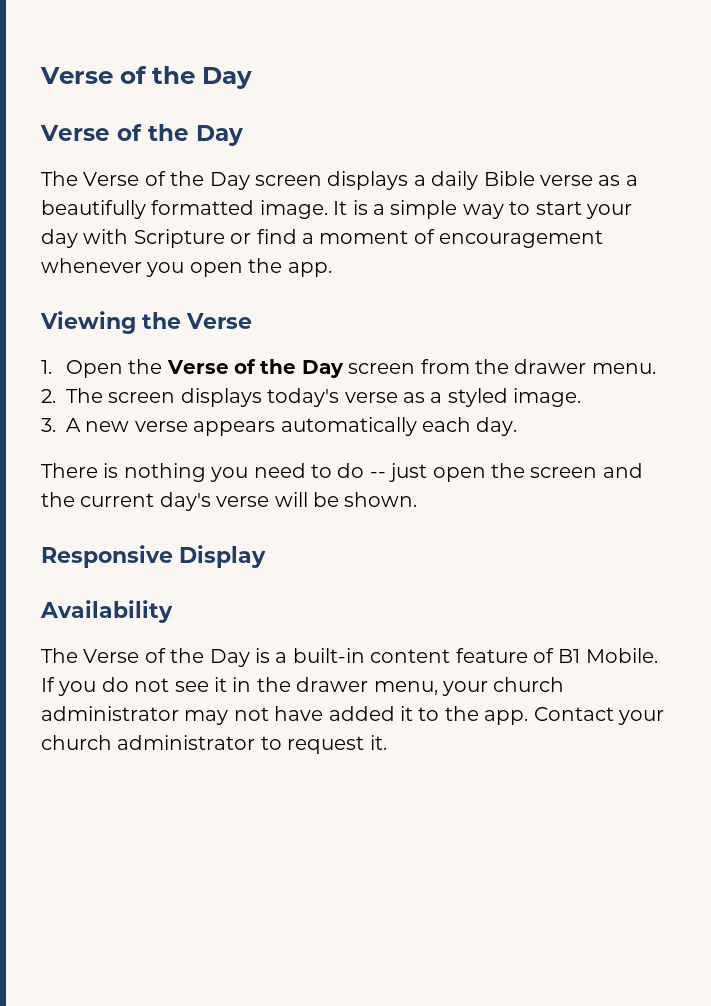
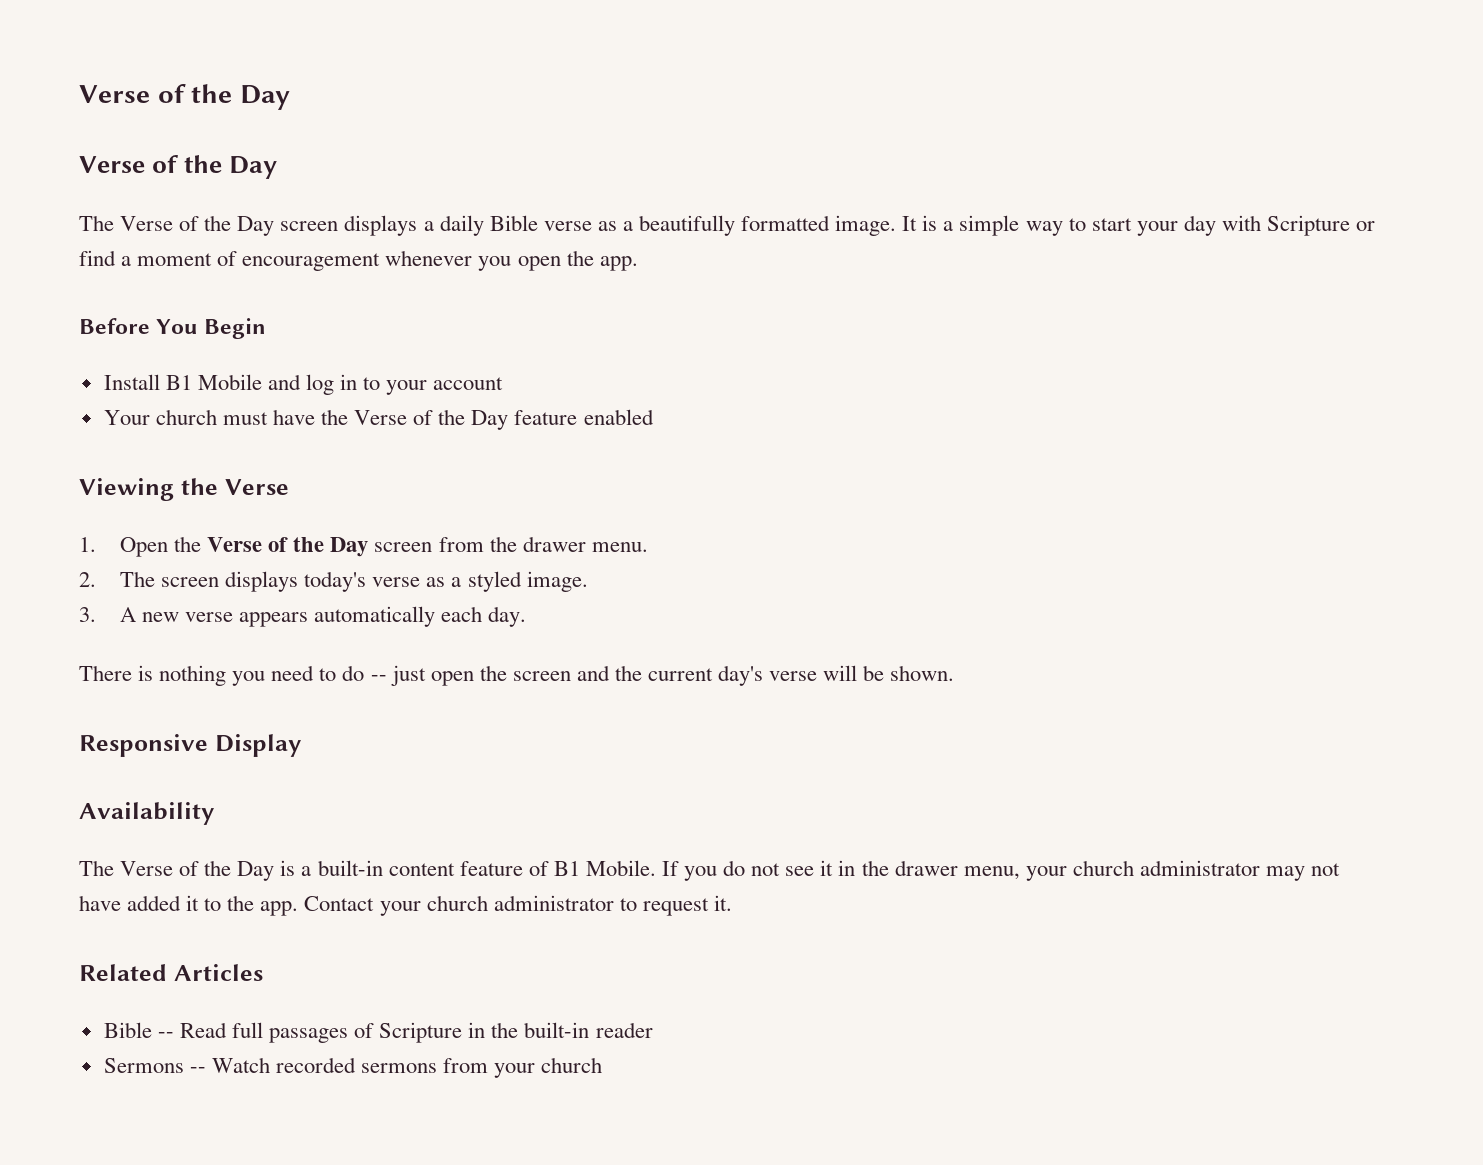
(332, 269) none -> [79,318,267,339] [103,374,504,395] [103,409,654,430] // Before You Begin // Install B1 Mobile and log in to your account // Your church must have the Verse of the Day feature enabled
(387, 742) none -> [79,964,263,981] [103,1022,653,1043] [103,1057,603,1078] // Related Articles // Bible -- Read full passages of Scripture in the built-in reader // Sermons -- Watch recorded sermons from your church

